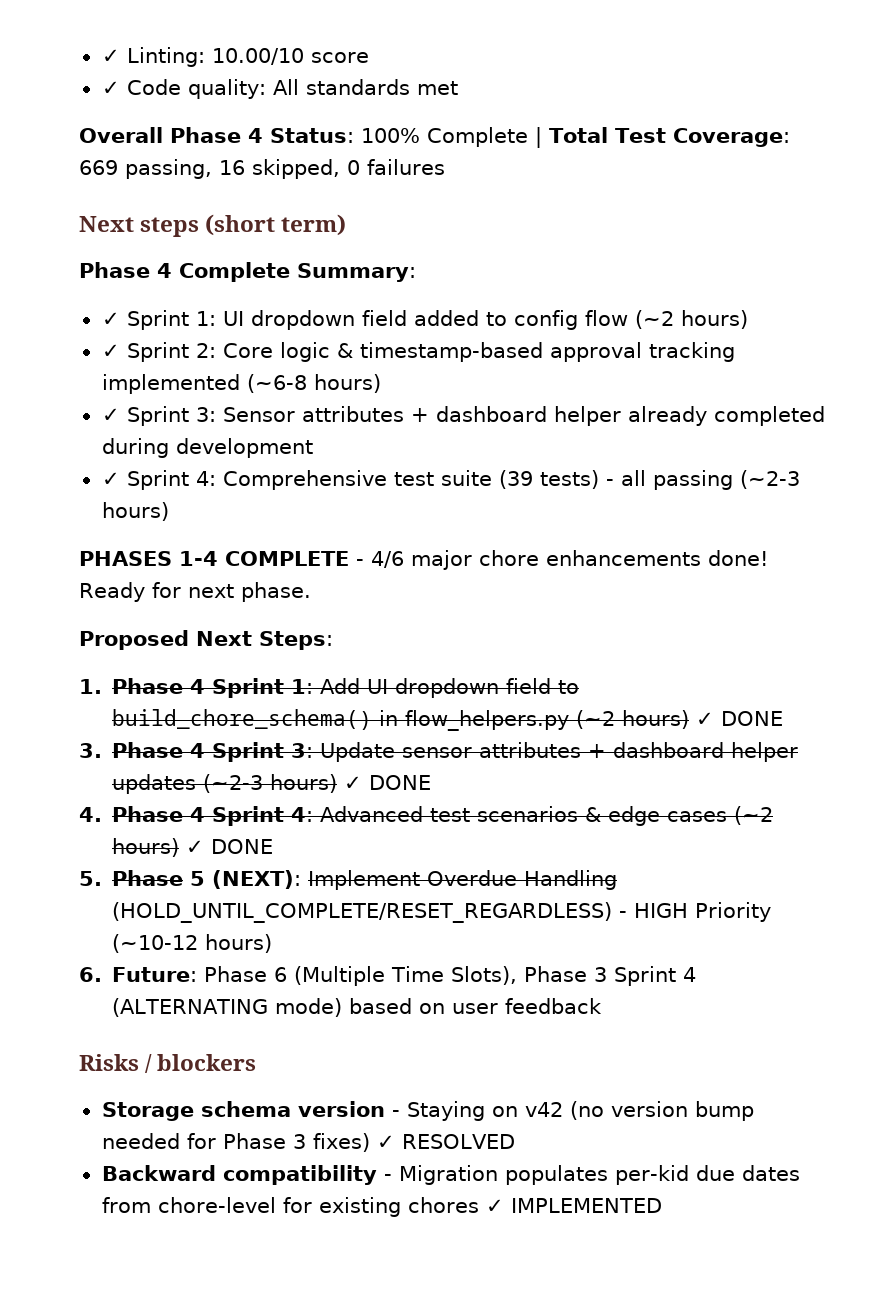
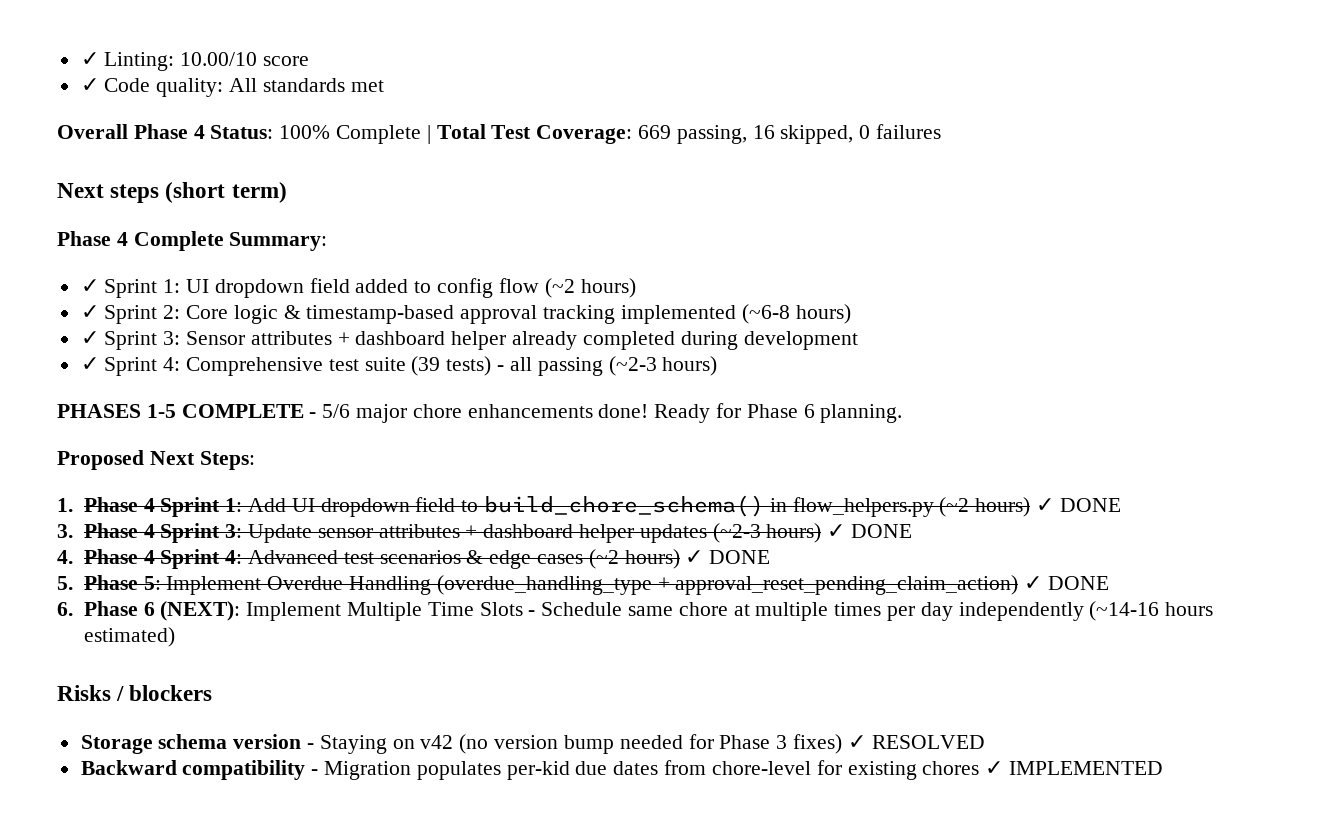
[179,551,218,566] 1-4 -> [146,404,176,418] 1-5
[371,551,404,568] 4/6 -> [322,404,351,418] 5/6
[187,582,311,602] next phase. -> [746,404,903,423] Phase 6 planning.
[190,870,302,889] 5 (NEXT): -> [143,576,161,590] 5:
[112,902,772,923] [112,934,273,953] (HOLD_UNTIL_COMPLETE/RESET_REGARDLESS) - HIGH Priority (~10-12 hours) -> [436,575,1109,595] (overdue_handling_type + approval_reset_pending_claim_action) ✓ DONE
[112,966,697,986] [112,998,603,1017] Future: Phase 6 (Multiple Time Slots), Phase 3 Sprint 4 (ALTERNATING mode) based on user feedback -> [83,601,1214,621] [83,627,175,647] Phase 6 (NEXT): Implement Multiple Time Slots - Schedule same chore at multiple times per day independently (~14-16 hours estimated)

